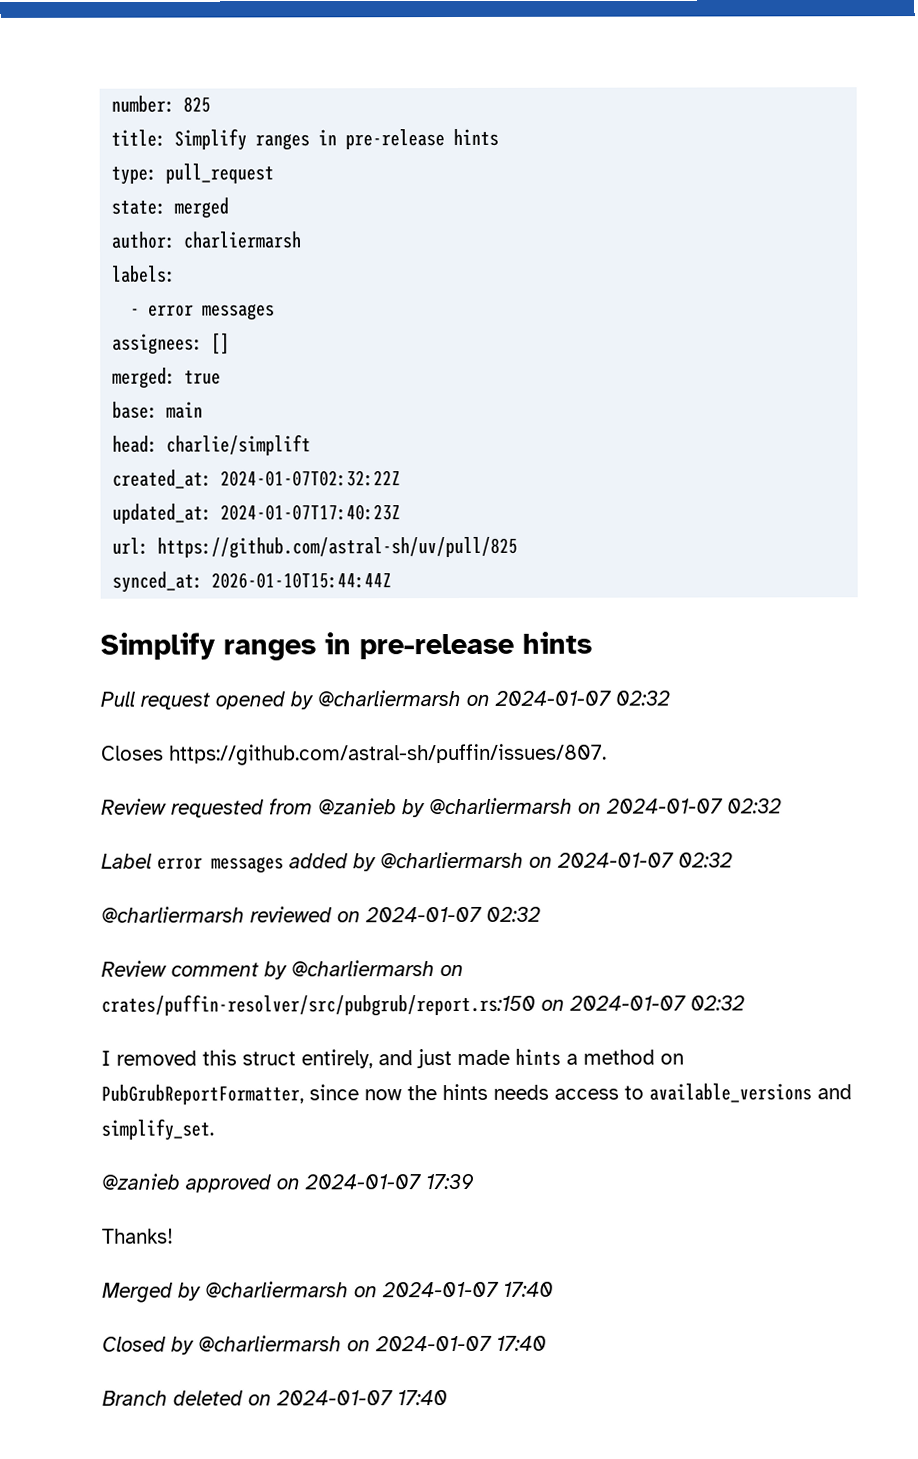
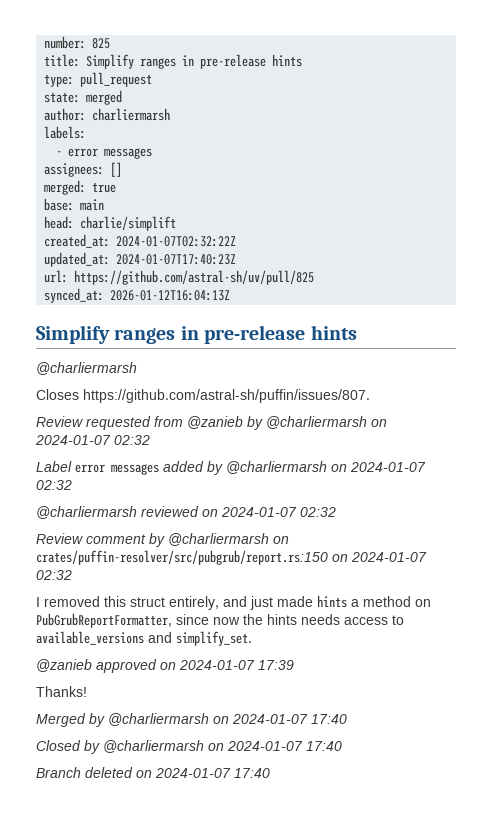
[211,572,393,589] [100,631,592,661] [100,689,670,710] 2026-01-10T15:44:44Z // Simplify ranges in pre-release hints // Pull request opened by @charliermarsh on 2024-01-07 02:32 -> [110,290,231,301] [36,325,357,344] [36,362,137,375] 2026-01-12T16:04:13Z // Simplify ranges in pre-release hints // @charliermarsh

